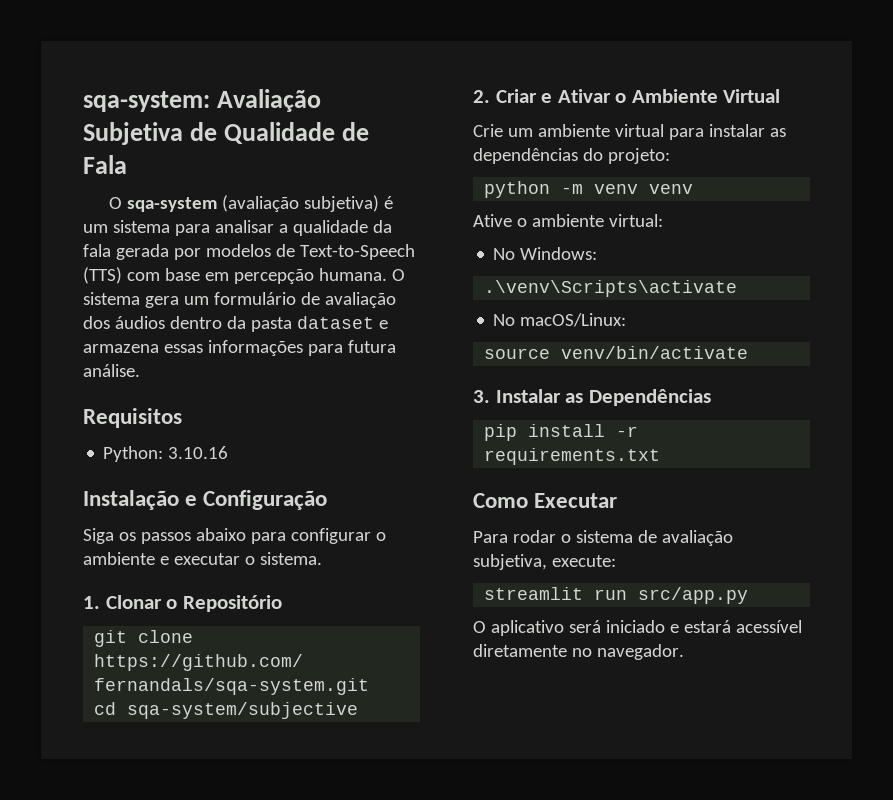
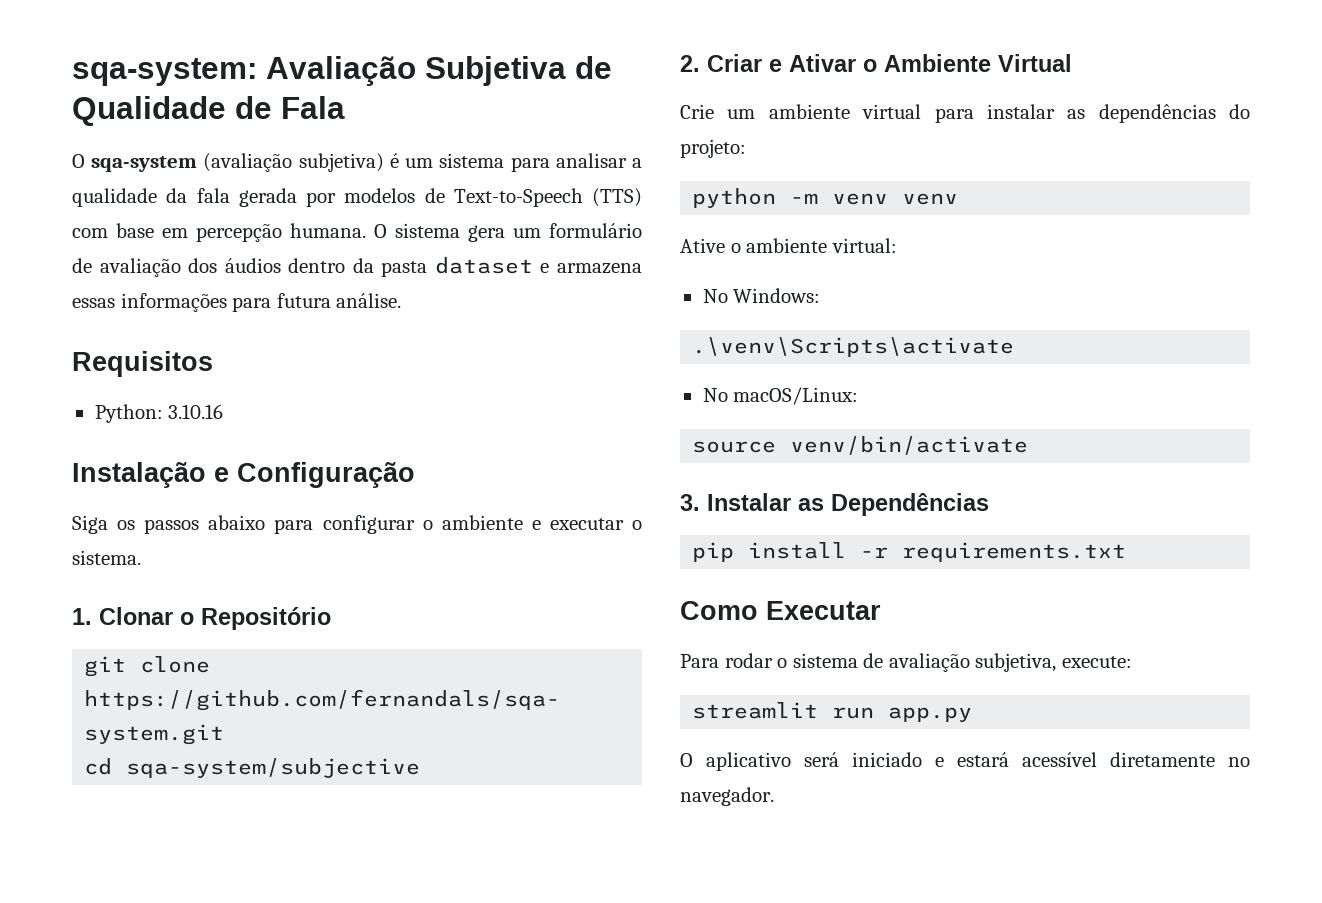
[638,587,749,604] src/app.py -> [888,707,973,722] app.py

